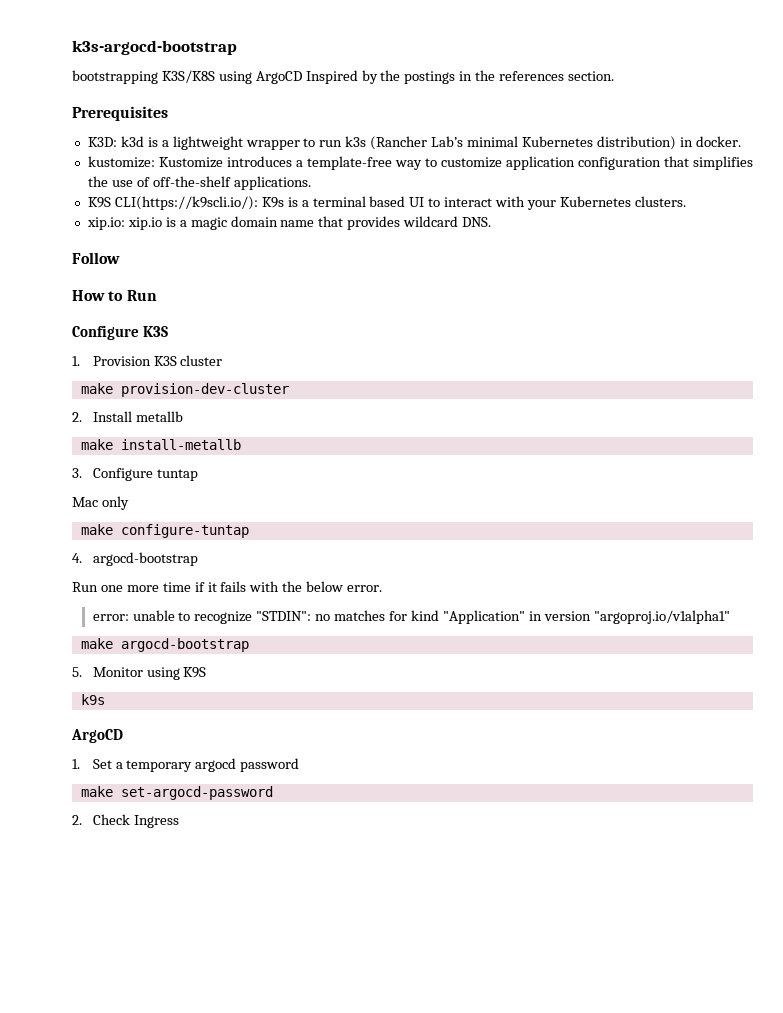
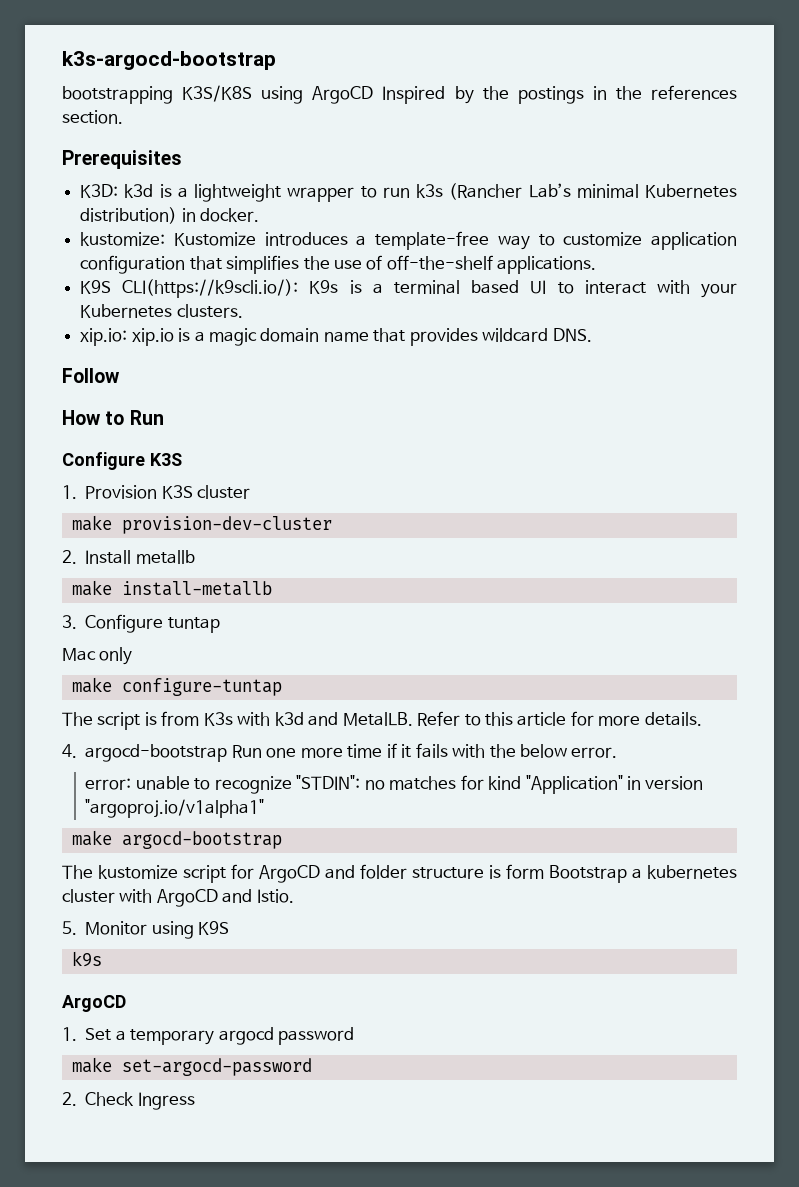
(249, 531) none -> [62,711,702,730] // The script is from K3s with k3d and MetalLB. Refer to this article for more details.
(198, 559) // -> (228, 753) none
(249, 645) none -> [62,864,737,883] [62,889,294,907] // The kustomize script for ArgoCD and folder structure is form Bootstrap a kubernetes cluster with ArgoCD and Istio.

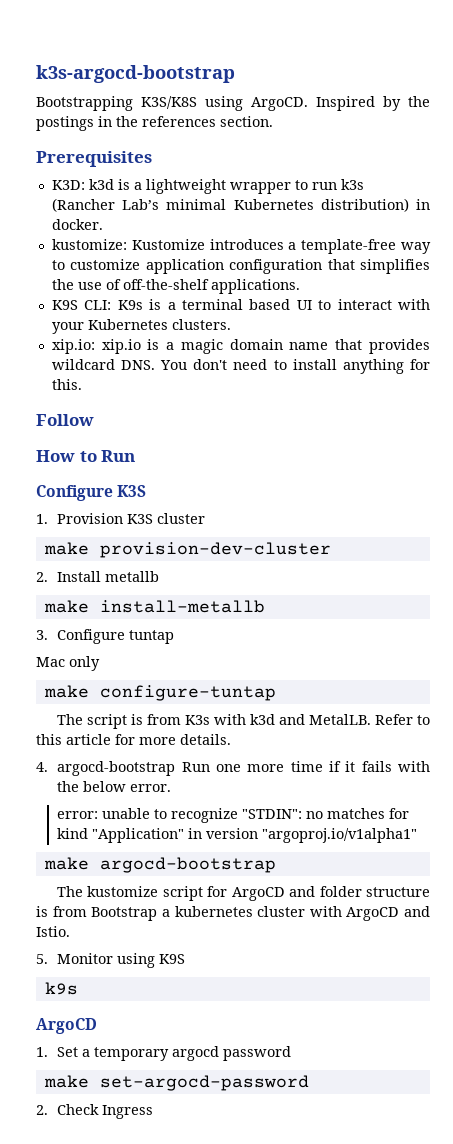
[62,86,173,104] bootstrapping -> [36,96,133,111] Bootstrapping
[312,86,374,104] ArgoCD -> [251,97,308,111] ArgoCD.
[122,279,299,298] CLI(https://k9scli.io/): -> [84,300,112,310] CLI:
(592, 335) none -> [160,359,431,374] [51,379,82,390] You don't need to install anything for this.
[505,864,544,879] form -> [52,906,87,917] from

